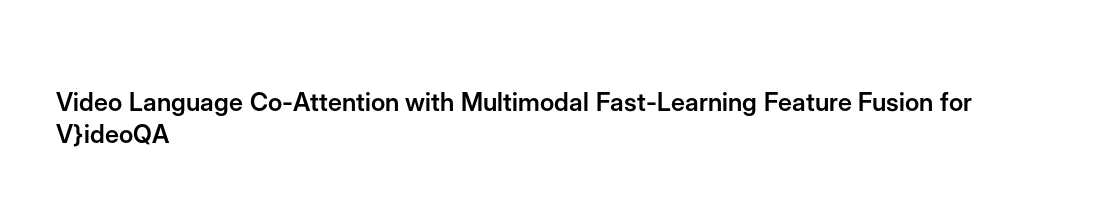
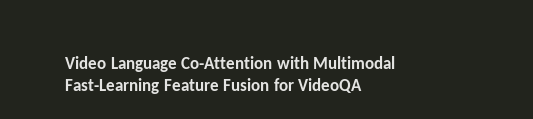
[56,124,170,147] V}ideoQA -> [298,78,363,93] VideoQA

